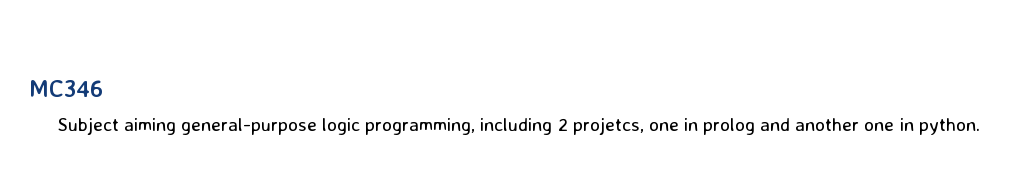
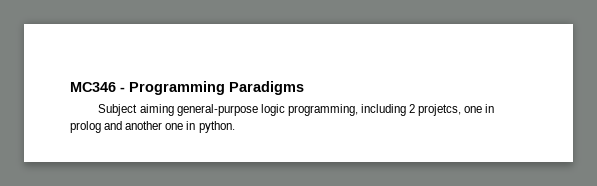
(103, 88) none -> [120,81,304,95] - Programming Paradigms

